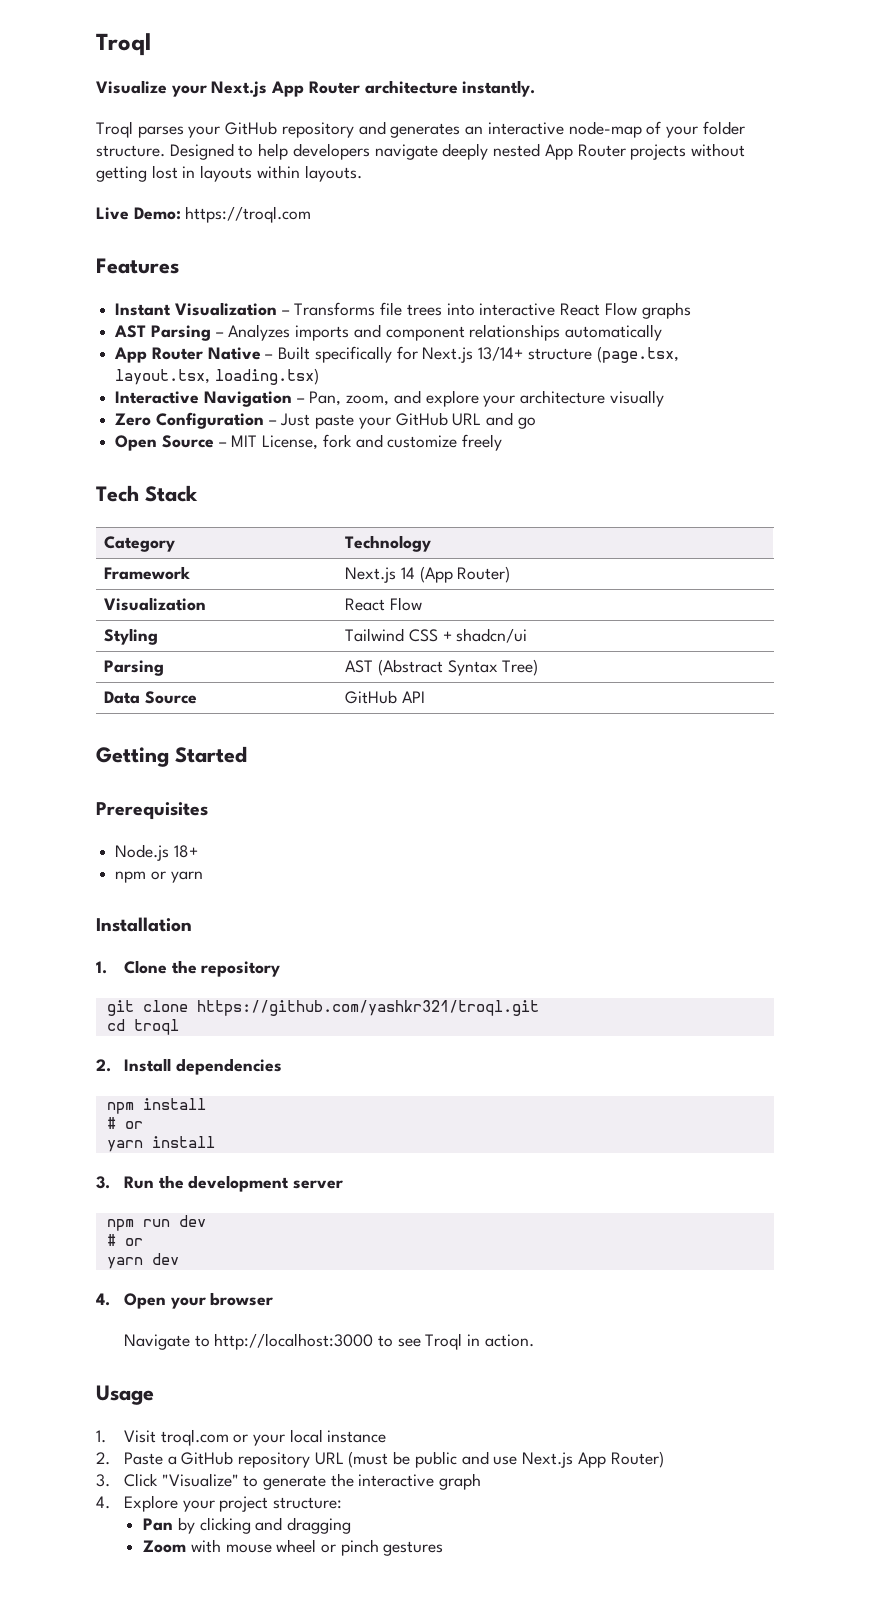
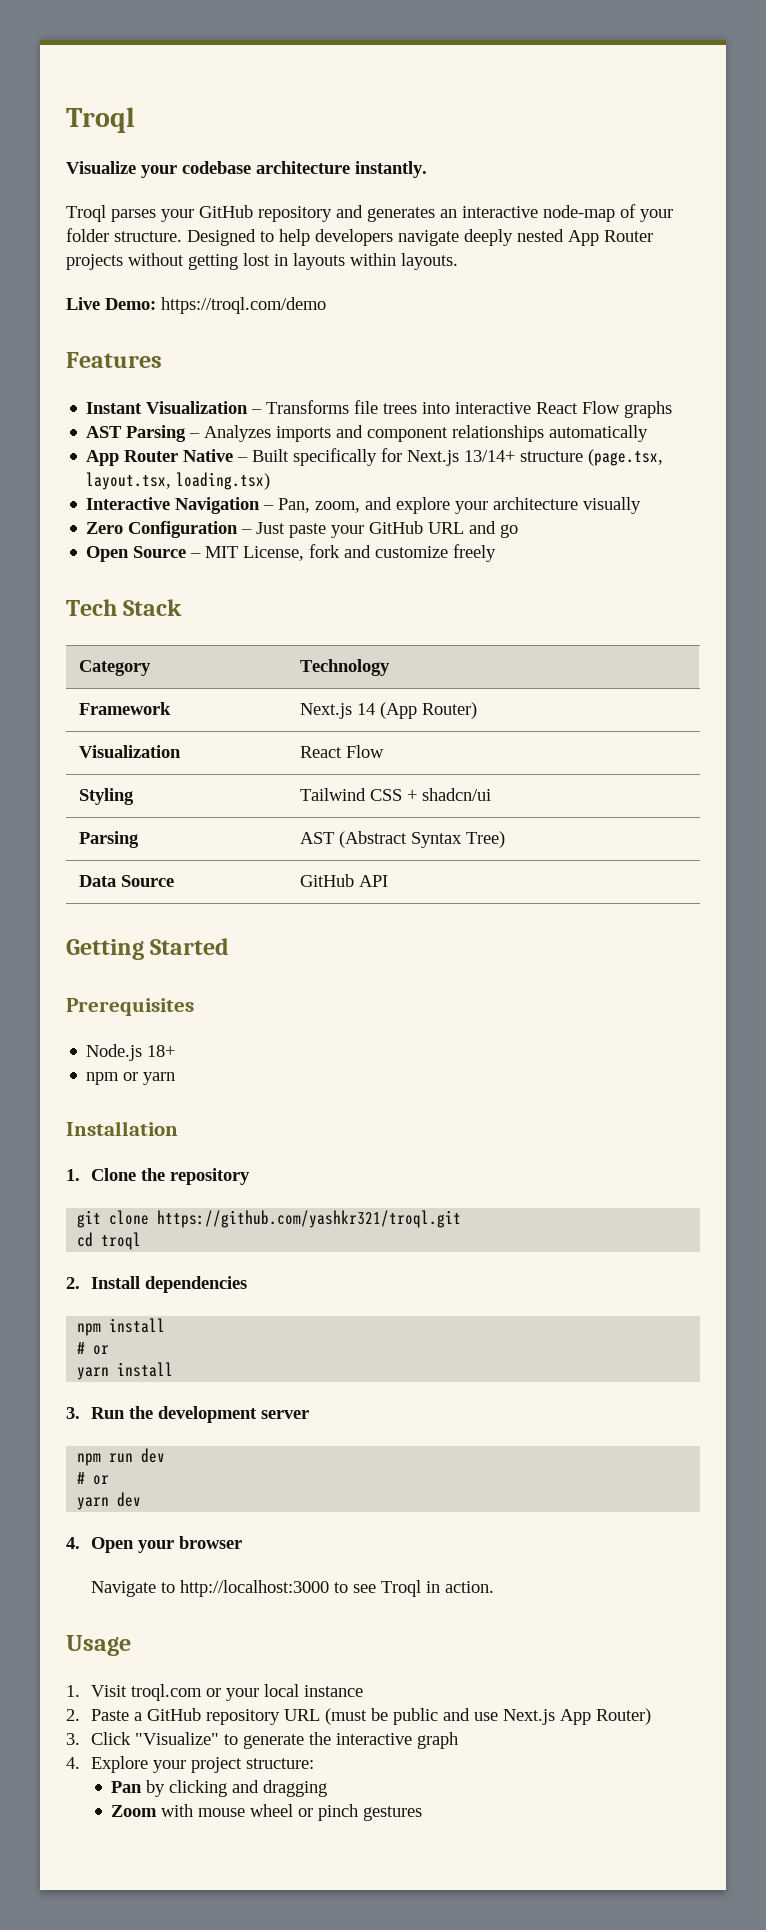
[211,81,360,97] Next.js App Router -> [182,161,251,174] codebase
[185,206,312,223] https://troql.com -> [161,297,326,314] https://troql.com/demo

